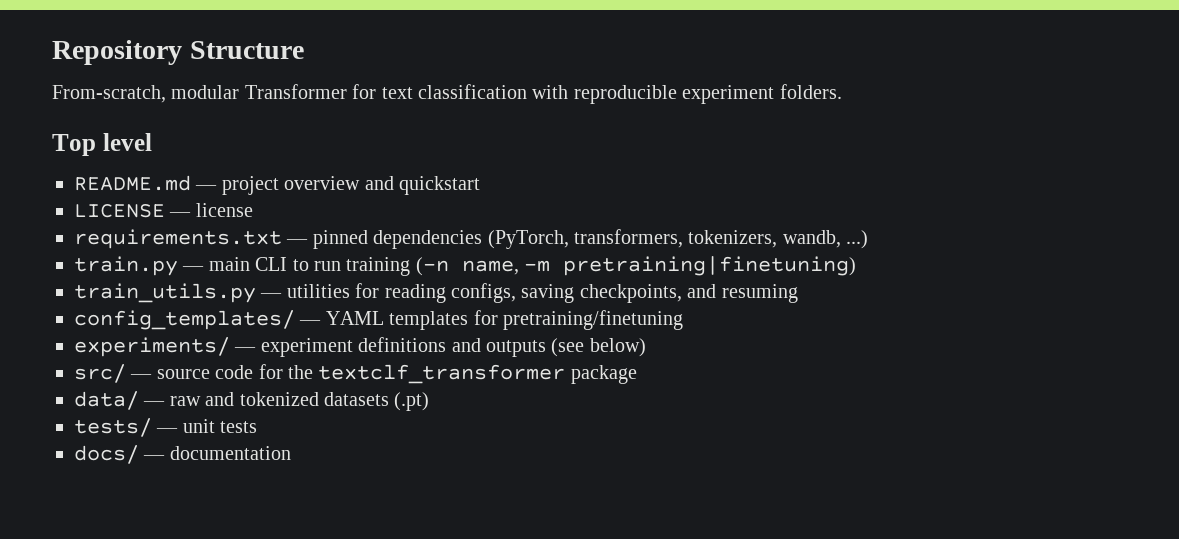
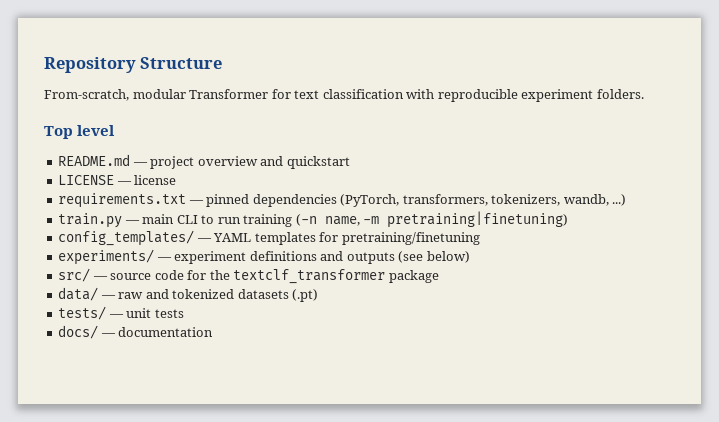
[74,283,798,303] // train_utils.py — utilities for reading configs, saving checkpoints, and resuming -> (569, 219) none

